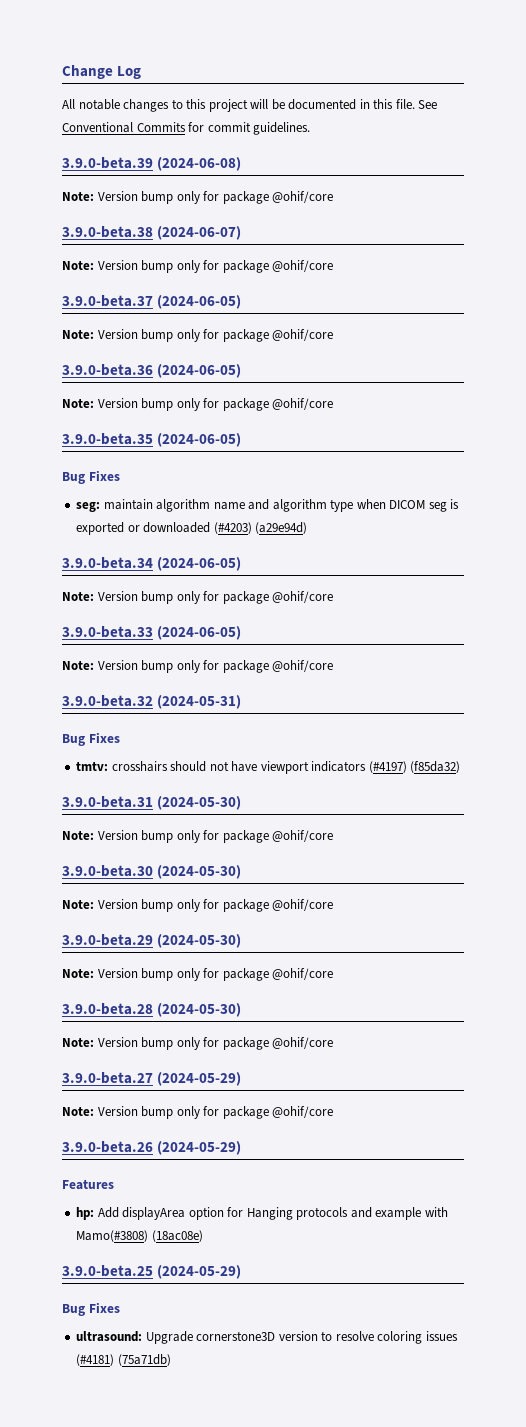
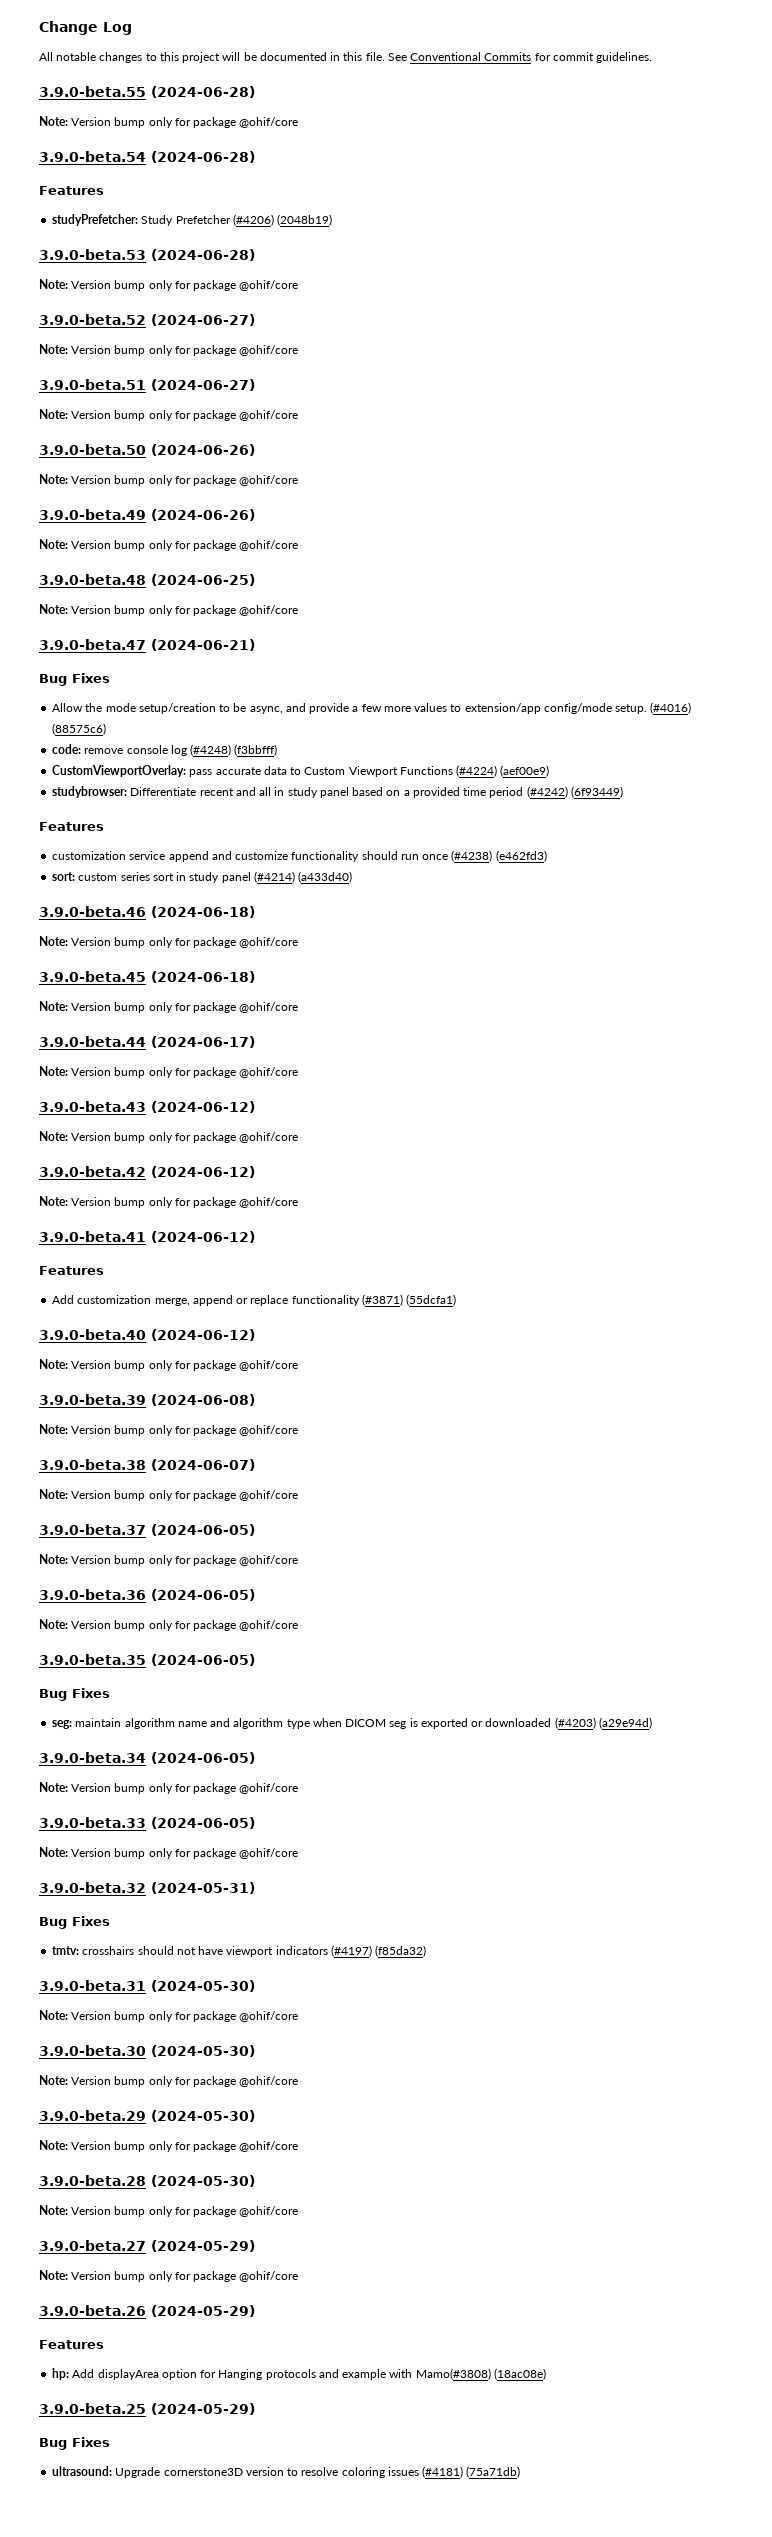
(311, 128) none -> [39,86,255,98] [39,116,299,128] [39,151,255,163] [39,186,104,195] [52,214,333,226] [39,249,255,261] [39,279,299,291] [39,314,255,326] [39,344,299,356] [39,379,255,391] [39,409,299,421] [39,444,255,456] [39,474,299,486] [39,509,255,521] [39,539,299,551] [39,574,255,586] [39,604,299,616] [39,639,255,651] [39,673,110,686] [52,702,692,714] [52,723,107,735] [52,744,278,756] [52,765,550,777] [52,786,623,798] [39,822,104,831] [52,850,547,862] [52,871,353,883] [39,906,255,918] [39,936,299,948] [39,971,255,983] [39,1001,299,1013] [39,1036,255,1048] [39,1066,299,1078] [39,1101,255,1113] [39,1131,299,1143] [39,1166,255,1178] [39,1196,299,1208] [39,1231,255,1243] [39,1266,104,1275] [52,1294,457,1306] [39,1329,255,1341] [39,1359,299,1371] // 3.9.0-beta.55 (2024-06-28) // Note: Version bump only for package @ohif/core // 3.9.0-beta.54 (2024-06-28) // Features // studyPrefetcher: Study Prefetcher (#4206) (2048b19) // 3.9.0-beta.53 (2024-06-28) // Note: Version bump only for package @ohif/core // 3.9.0-beta.52 (2024-06-27) // Note: Version bump only for package @ohif/core // 3.9.0-beta.51 (2024-06-27) // Note: Version bump only for package @ohif/core // 3.9.0-beta.50 (2024-06-26) // Note: Version bump only for package @ohif/core // 3.9.0-beta.49 (2024-06-26) // Note: Version bump only for package @ohif/core // 3.9.0-beta.48 (2024-06-25) // Note: Version bump only for package @ohif/core // 3.9.0-beta.47 (2024-06-21) // Bug Fixes // Allow the mode setup/creation to be async, and provide a few more values to extension/app config/mode setup. (#4016) (88575c6) // code: remove console log (#4248) (f3bbfff) // CustomViewportOverlay: pass accurate data to Custom Viewport Functions (#4224) (aef00e9) // studybrowser: Differentiate recent and all in study panel based on a provided time period (#4242) (6f93449) // Features // customization service append and customize functionality should run once (#4238) (e462fd3) // sort: custom series sort in study panel (#4214) (a433d40) // 3.9.0-beta.46 (2024-06-18) // Note: Version bump only for package @ohif/core // 3.9.0-beta.45 (2024-06-18) // Note: Version bump only for package @ohif/core // 3.9.0-beta.44 (2024-06-17) // Note: Version bump only for package @ohif/core // 3.9.0-beta.43 (2024-06-12) // Note: Version bump only for package @ohif/core // 3.9.0-beta.42 (2024-06-12) // Note: Version bump only for package @ohif/core // 3.9.0-beta.41 (2024-06-12) // Features // Add customization merge, append or replace functionality (#3871) (55dcfa1) // 3.9.0-beta.40 (2024-06-12) // Note: Version bump only for package @ohif/core

